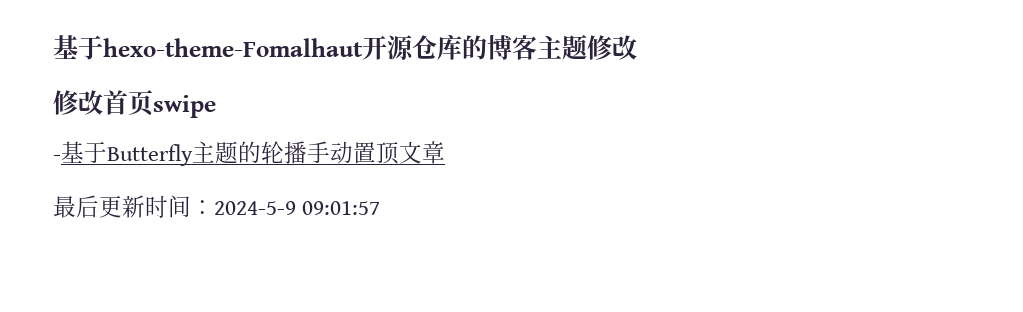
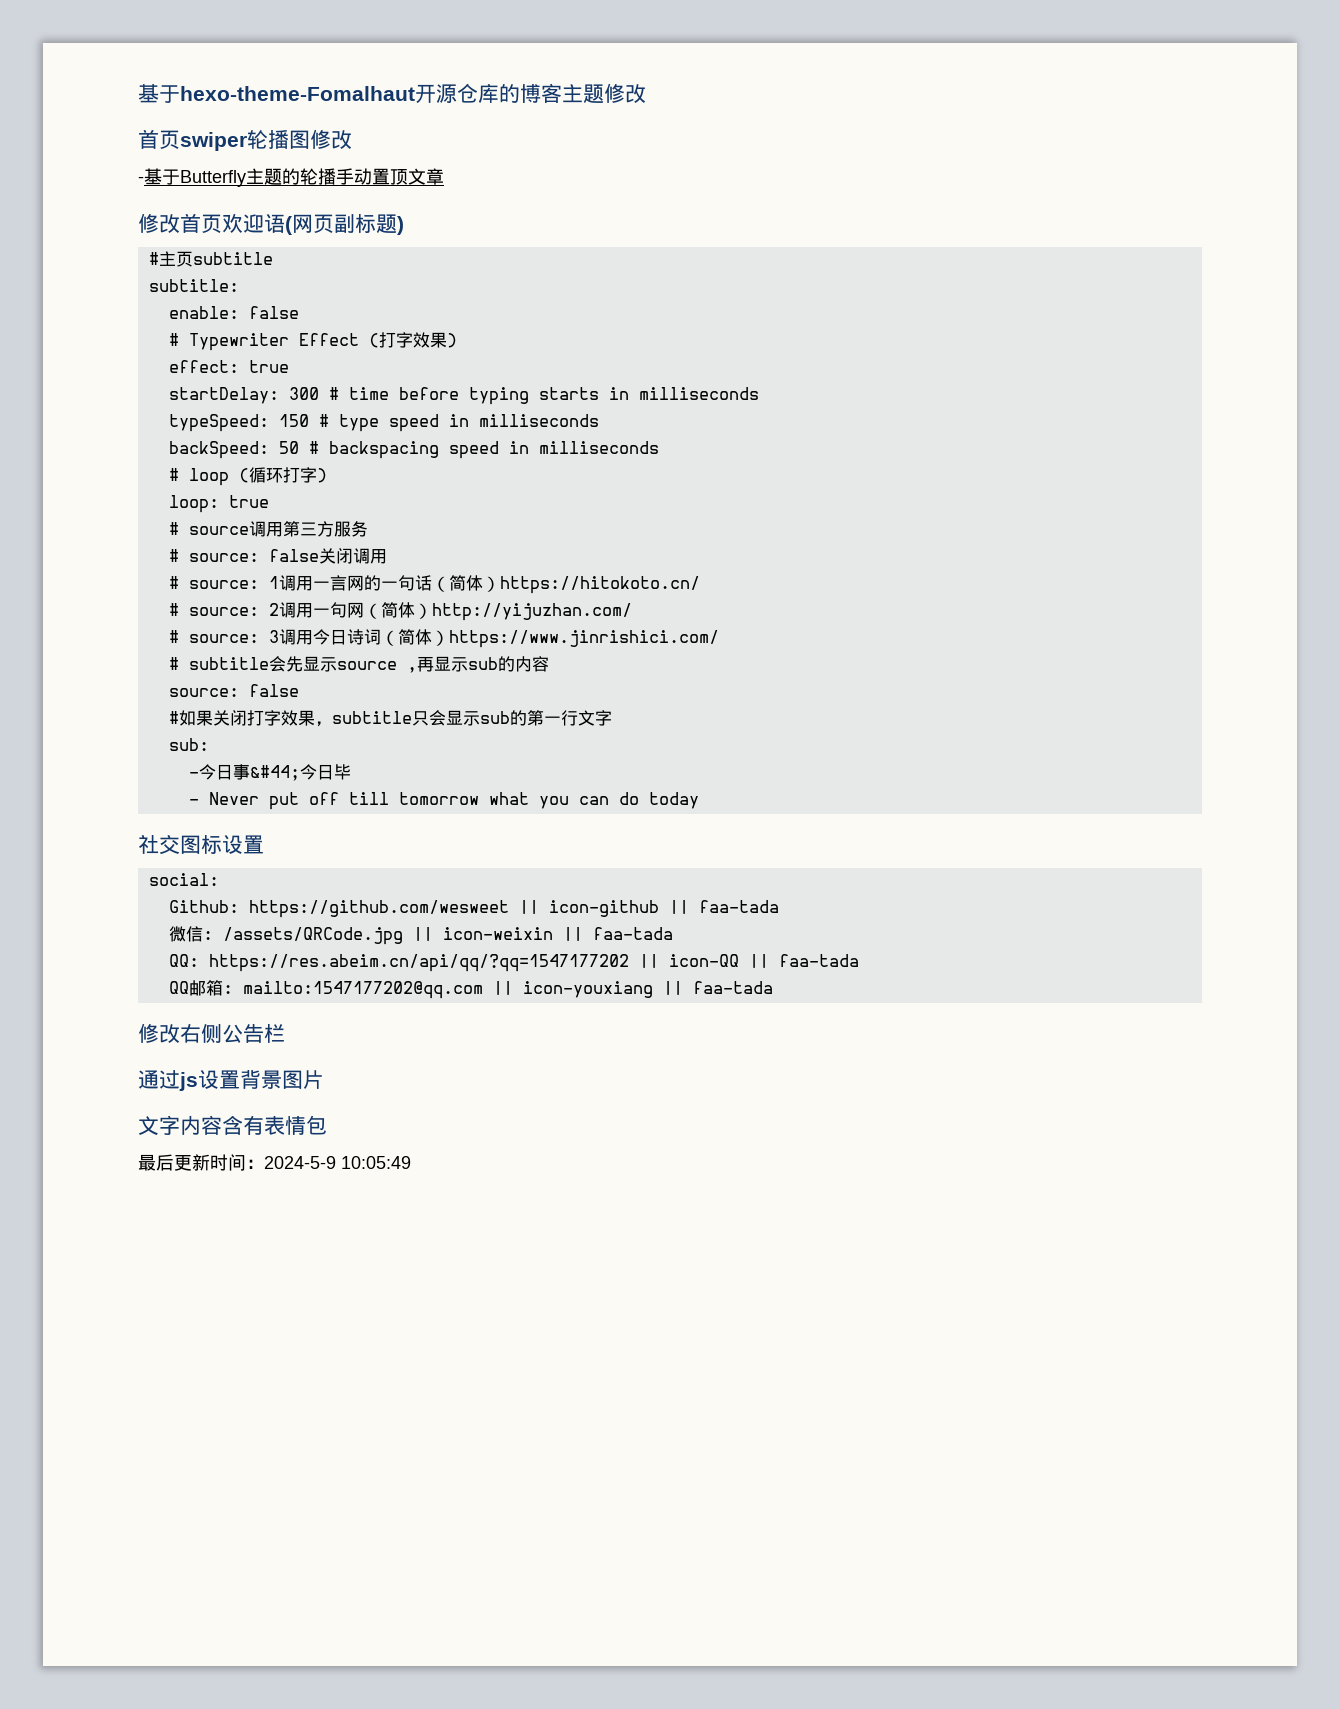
[53,90,216,118] 修改首页swipe -> [138,129,352,151] 首页swiper轮播图修改
(445, 152) none -> [138,213,404,235] [148,251,273,267] [148,279,239,292] [168,306,299,319] [168,332,457,351] [168,360,289,373] [168,387,759,405] [168,414,599,432] [168,441,659,459] [168,467,327,486] [168,495,269,513] [168,521,368,537] [168,548,387,564] [168,575,700,594] [168,602,632,621] [168,629,719,648] [168,656,549,673] [168,684,299,697] [168,710,612,727] [168,738,209,751] [188,764,351,781] [188,792,699,810] [138,834,264,855] [148,873,219,886] [168,900,779,918] [168,926,673,945] [168,954,859,972] [168,980,773,999] [138,1023,285,1043] [138,1070,324,1091] [138,1115,327,1136] // 修改首页欢迎语(网页副标题) // #主页subtitle // subtitle: // enable: false // # Typewriter Effect (打字效果) // effect: true // startDelay: 300 # time before typing starts in milliseconds // typeSpeed: 150 # type speed in milliseconds // backSpeed: 50 # backspacing speed in milliseconds // # loop (循环打字) // loop: true // # source调用第三方服务 // # source: false关闭调用 // # source: 1调用一言网的一句话（简体）https://hitokoto.cn/ // # source: 2调用一句网（简体）http://yijuzhan.com/ // # source: 3调用今日诗词（简体）https://www.jinrishici.com/ // # subtitle会先显示source ,再显示sub的内容 // source: false // #如果关闭打字效果，subtitle只会显示sub的第一行文字 // sub: // -今日事&#44;今日毕 // - Never put off till tomorrow what you can do today // 社交图标设置 // social: // Github: https://github.com/wesweet || icon-github || faa-tada // 微信: /assets/QRCode.jpg || icon-weixin || faa-tada // QQ: https://res.abeim.cn/api/qq/?qq=1547177202 || icon-QQ || faa-tada // QQ邮箱: mailto:1547177202@qq.com || icon-youxiang || faa-tada // 修改右侧公告栏 // 通过js设置背景图片 // 文字内容含有表情包
[302,201,381,215] 09:01:57 -> [341,1156,411,1169] 10:05:49

